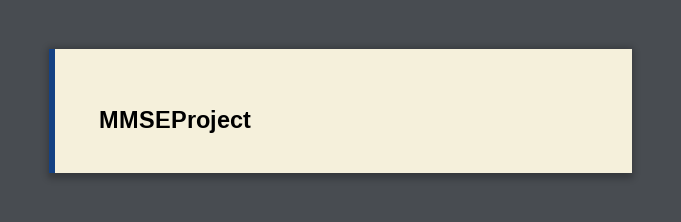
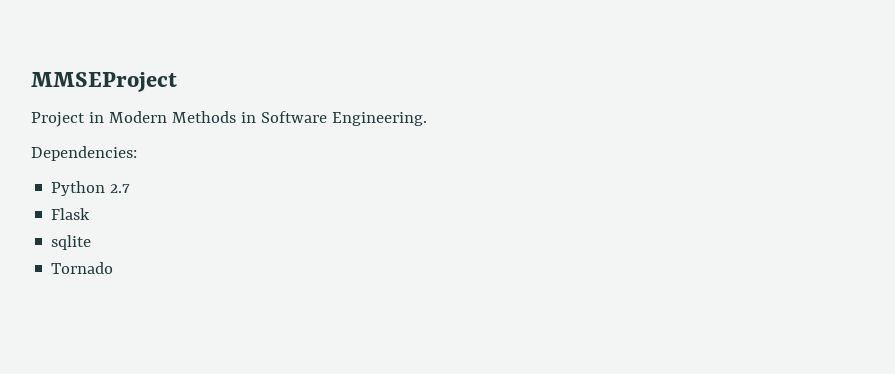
(251, 121) none -> [31,111,427,127] [31,146,137,161] [51,181,131,196] [51,208,91,220] [51,235,92,250] [51,262,114,274] // Project in Modern Methods in Software Engineering. // Dependencies: // Python 2.7 // Flask // sqlite // Tornado

